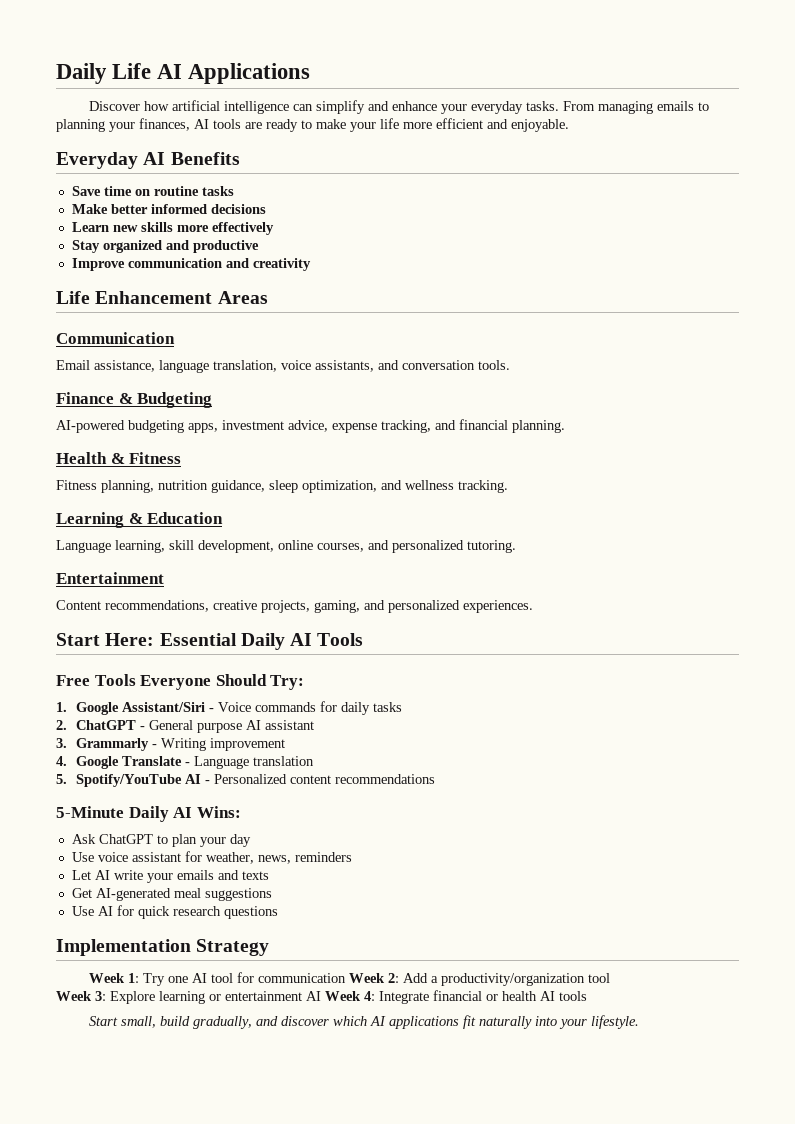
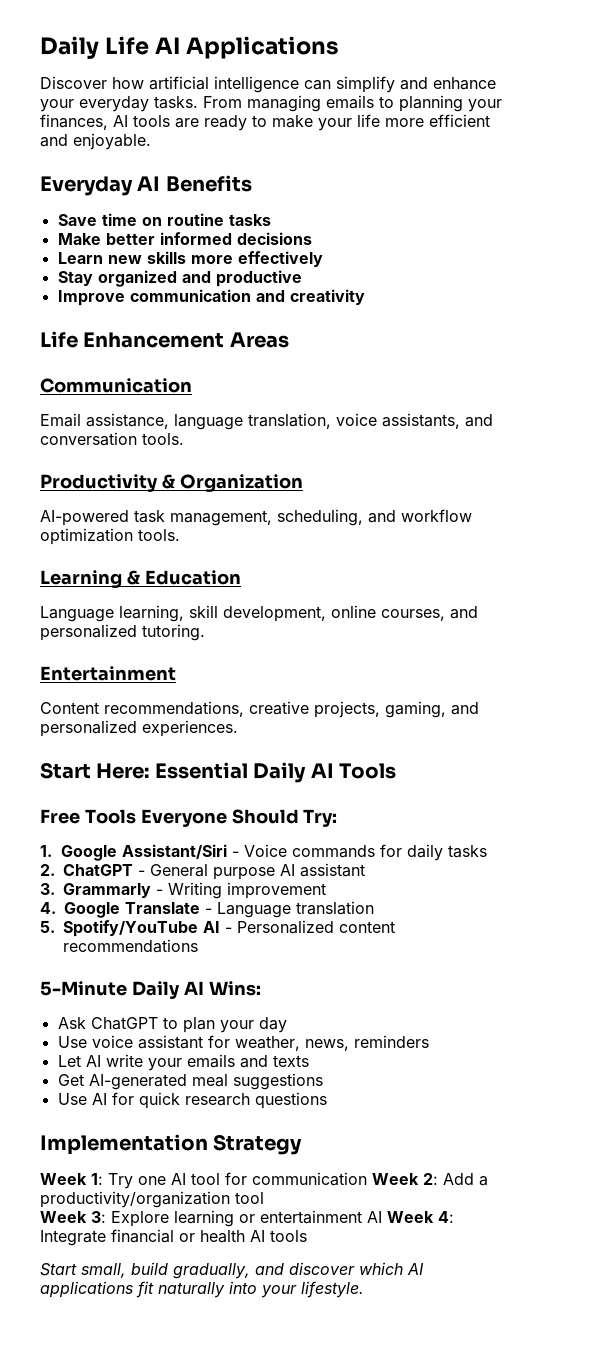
[56,392,213,408] [56,419,565,433] [56,452,182,464] [56,480,508,493] Finance & Budgeting // AI-powered budgeting apps, investment advice, expense tracking, and financial planning. // Health & Fitness // Fitness planning, nutrition guidance, sleep optimization, and wellness tracking. -> [40,474,303,492] [40,509,472,526] [40,528,180,545] Productivity & Organization // AI-powered task management, scheduling, and workflow optimization tools.

